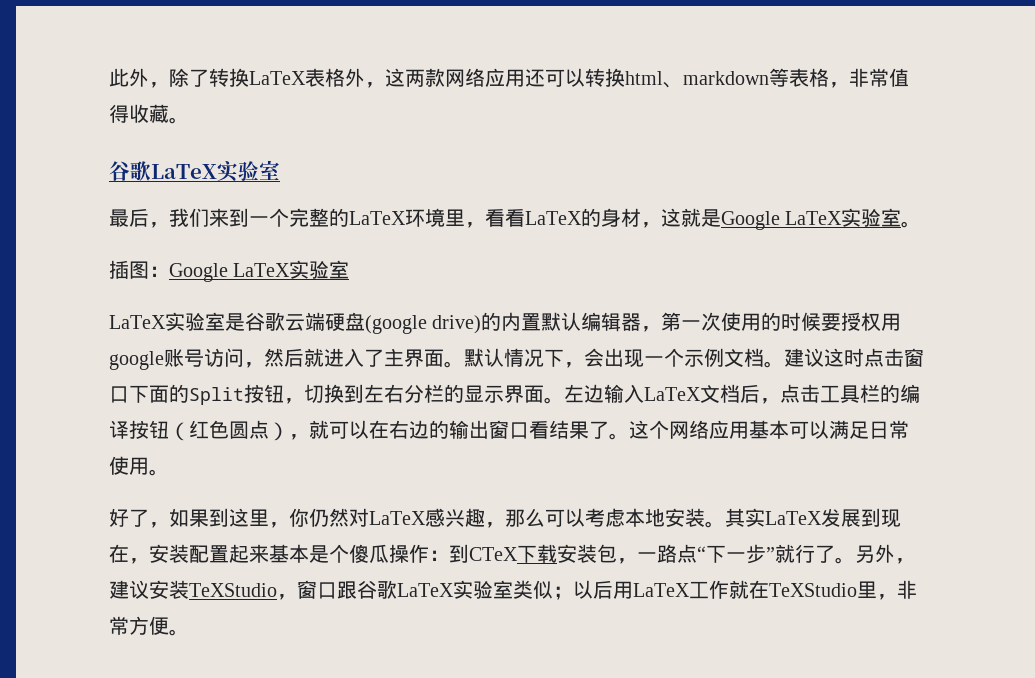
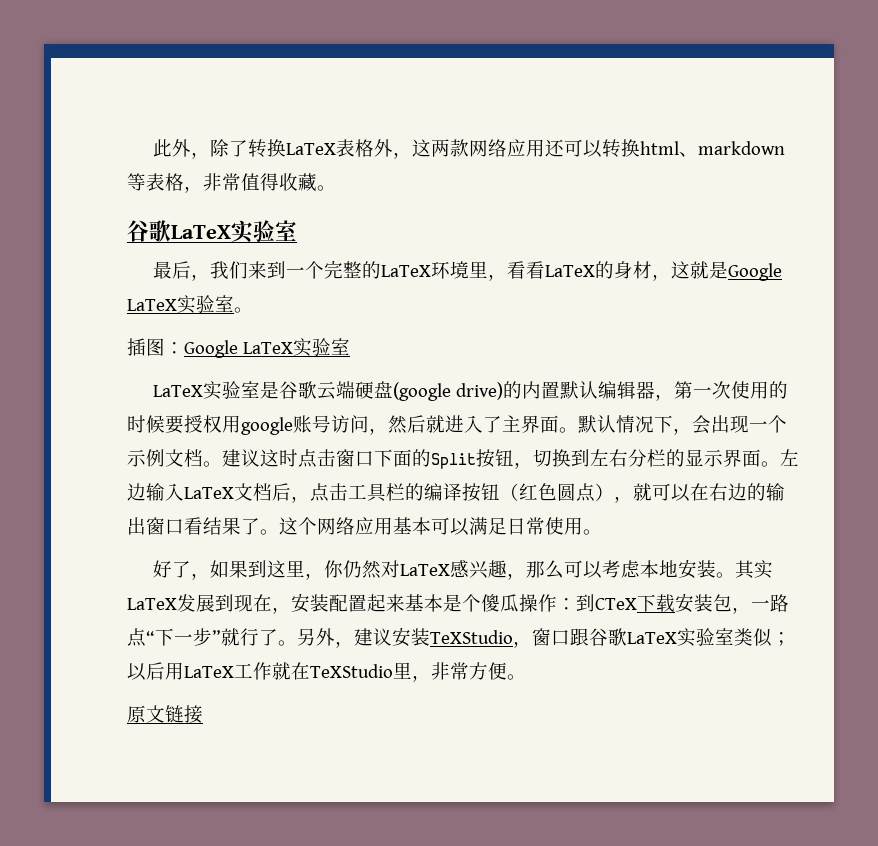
(189, 632) none -> [127,705,203,724] // 原文链接

